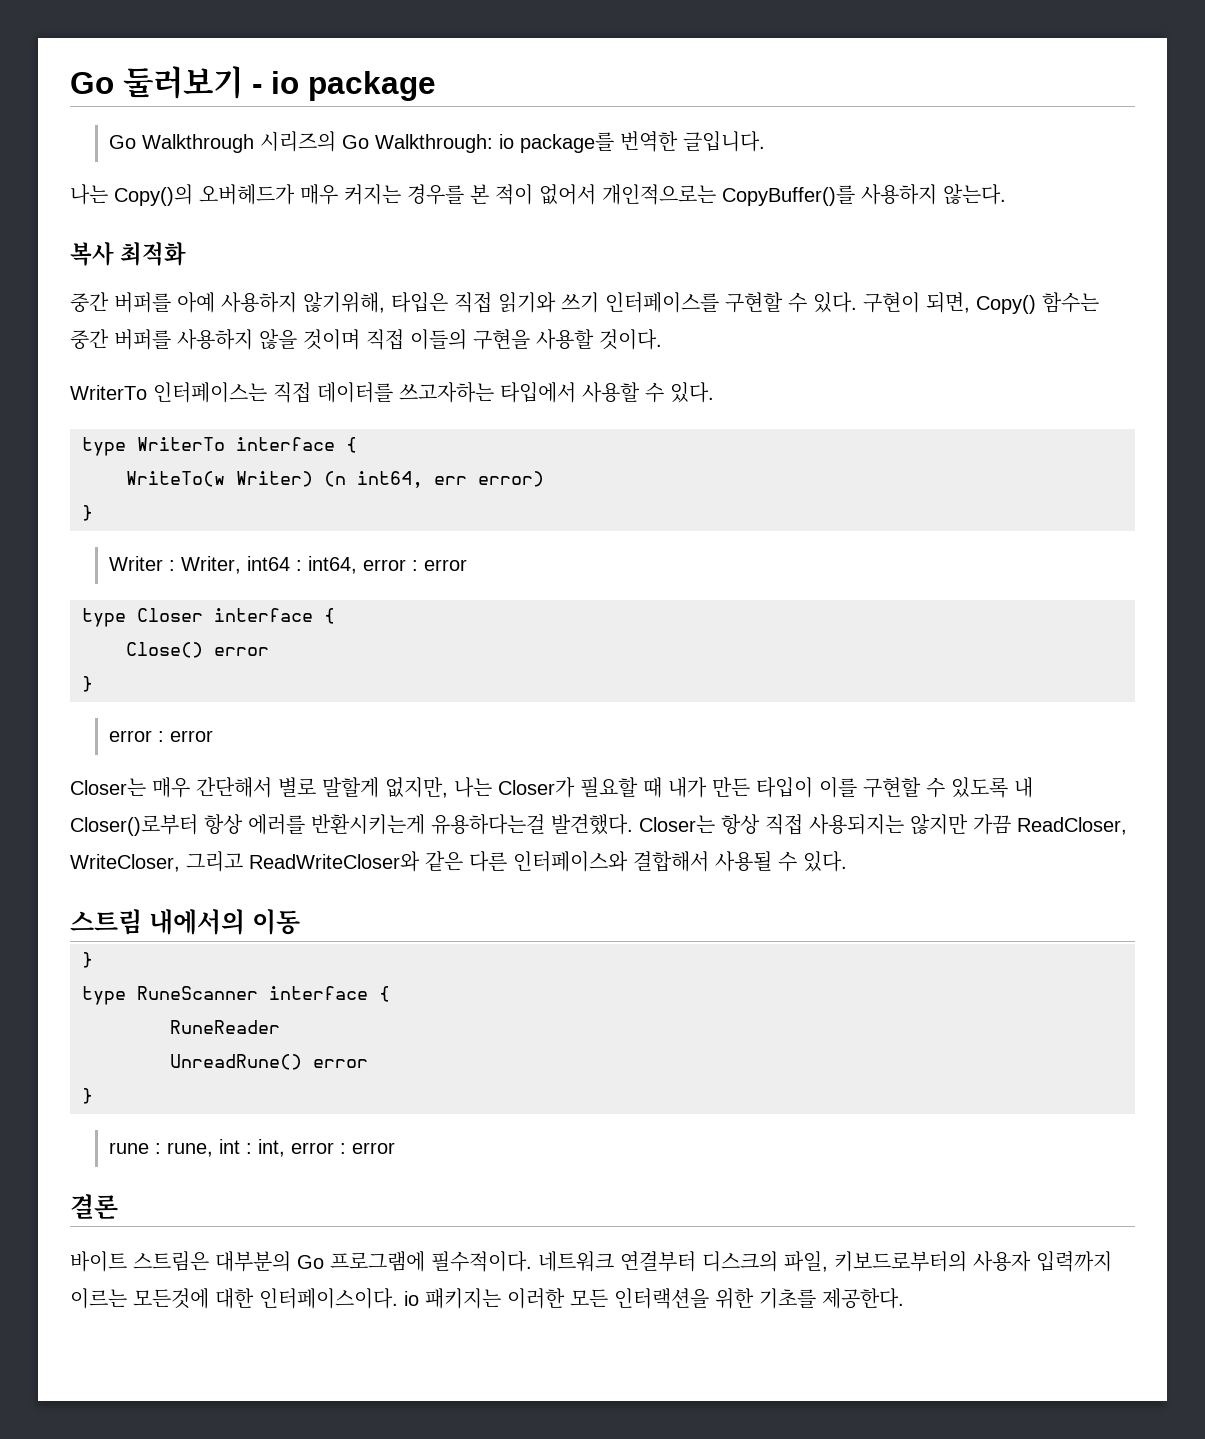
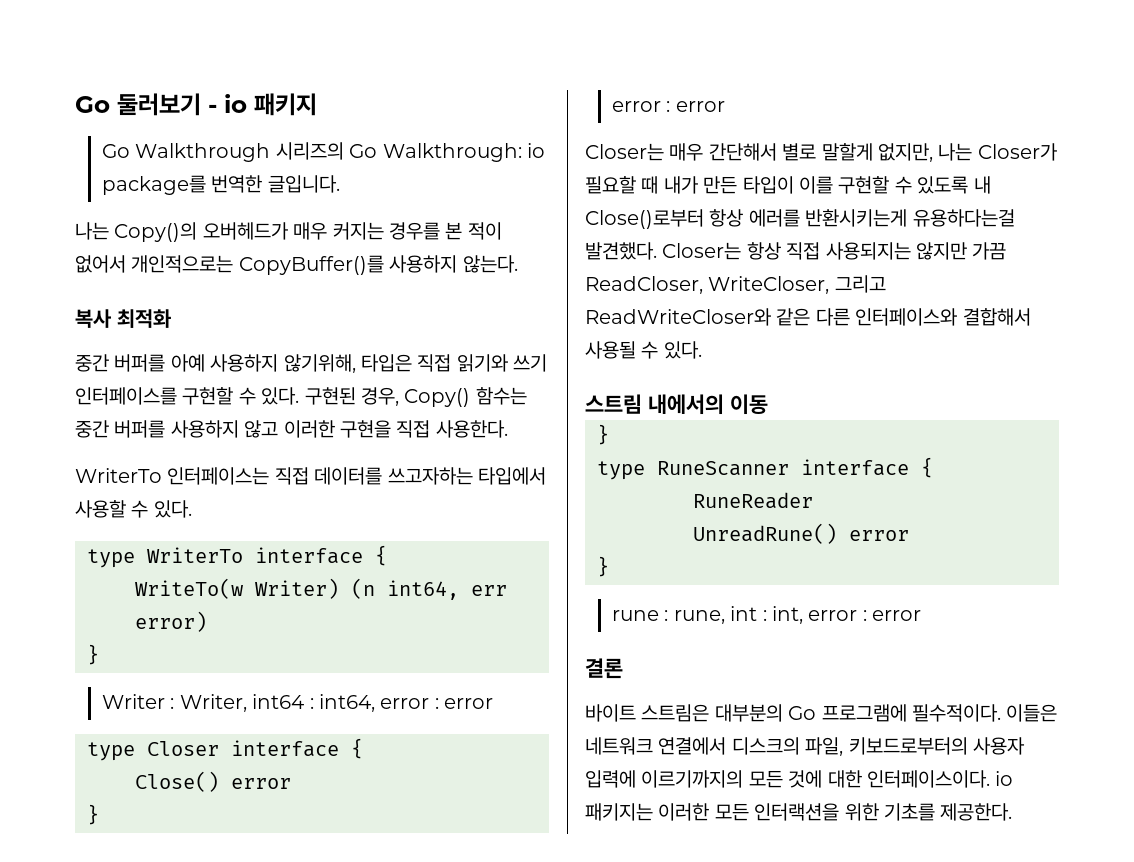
[308,71,436,101] package -> [254,93,317,116] 패키지
[863,292,970,313] 구현이 되면, -> [304,387,399,406] 구현된 경우,
[259,329,662,350] 않을 것이며 직접 이들의 구현을 사용할 것이다. -> [244,420,508,438] 않고 이러한 구현을 직접 사용한다.
[70,814,198,836] Closer()로부터 -> [585,209,704,229] Close()로부터
[538,1251,696,1272] 네트워크 연결부터 -> [1006,704,1058,722] [585,737,727,755] 이들은 네트워크 연결에서
[1036,1251,1112,1272] [70,1288,209,1309] 입력까지 이르는 모든것에 -> [585,770,823,788] 입력에 이르기까지의 모든 것에

